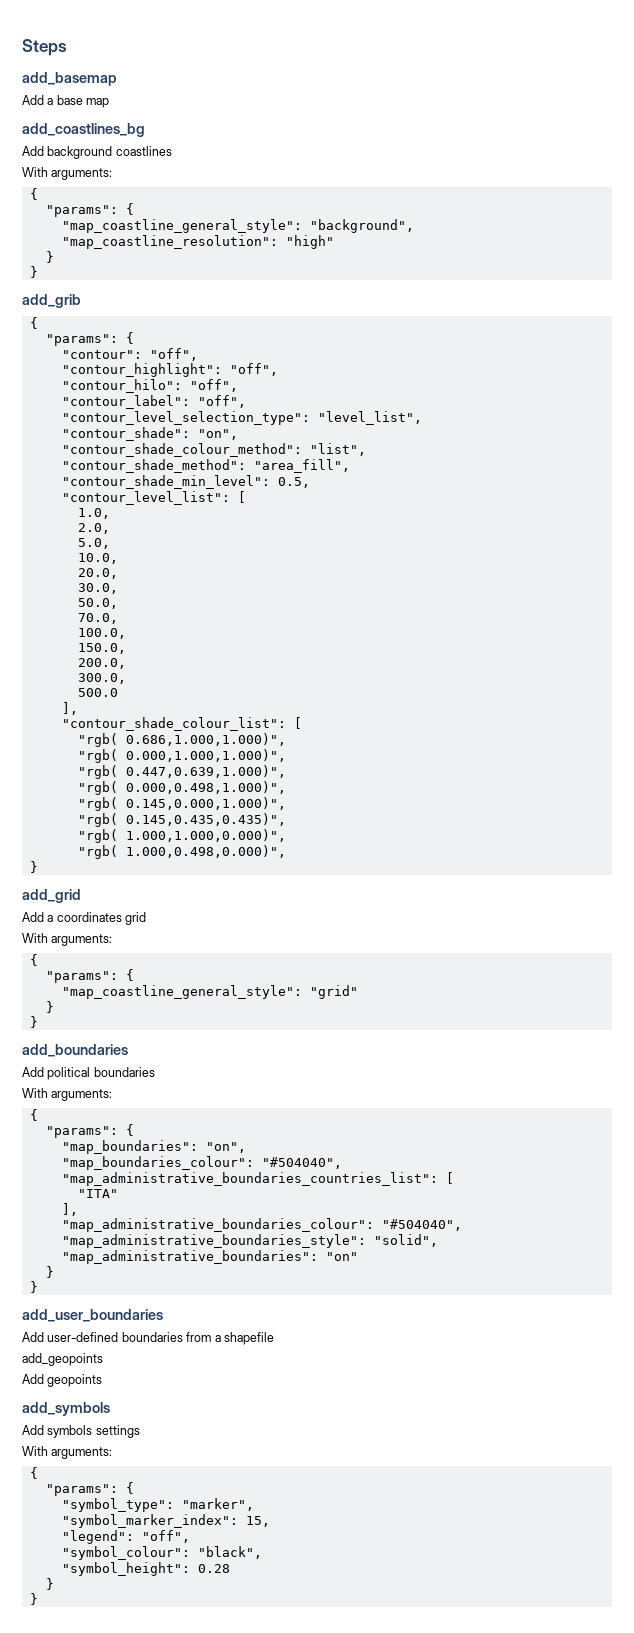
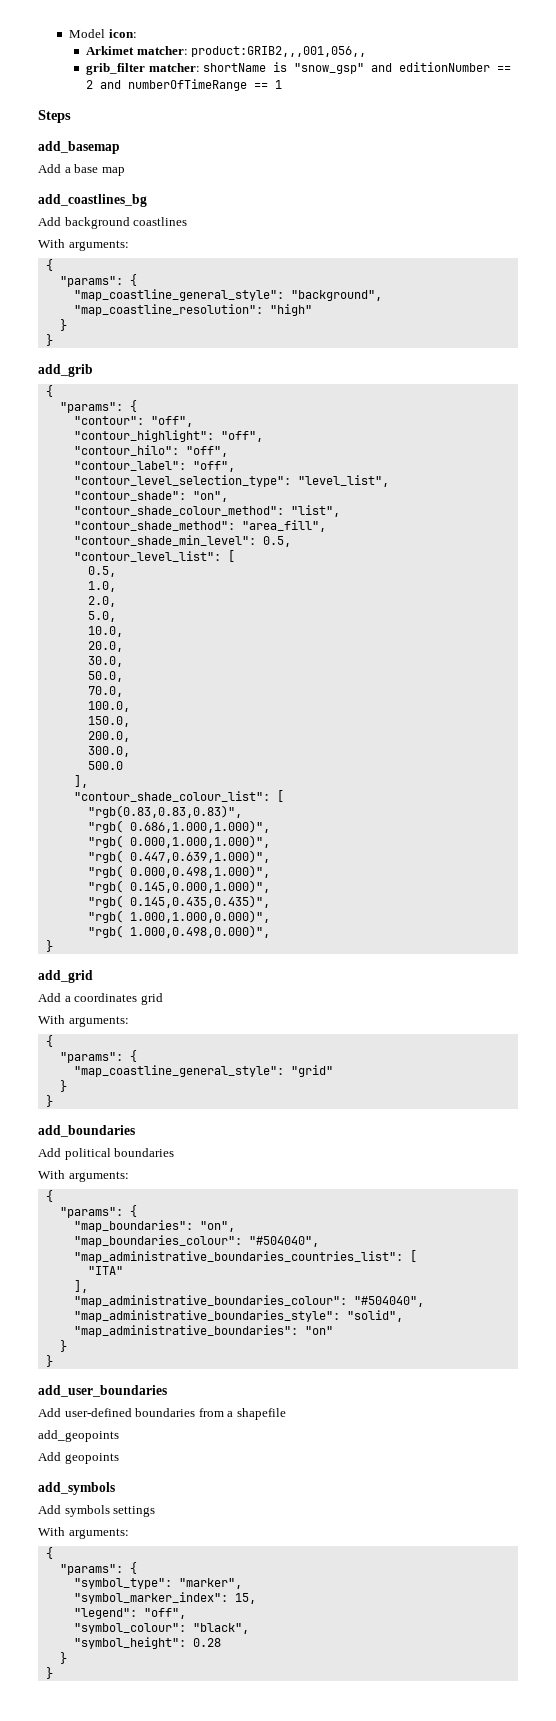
(22, 47) none -> [69,29,137,38] [86,46,367,57] [86,62,512,75] [86,79,283,91] Model icon: // Arkimet matcher: product:GRIB2,,,001,056,, // grib_filter matcher: shortName is "snow_gsp" and editionNumber == 2 and numberOfTimeRange == 1 //
(246, 497) none -> [87,566,116,577] // 0.5,
(302, 723) none -> [87,805,242,818] // "rgb(0.83,0.83,0.83)",

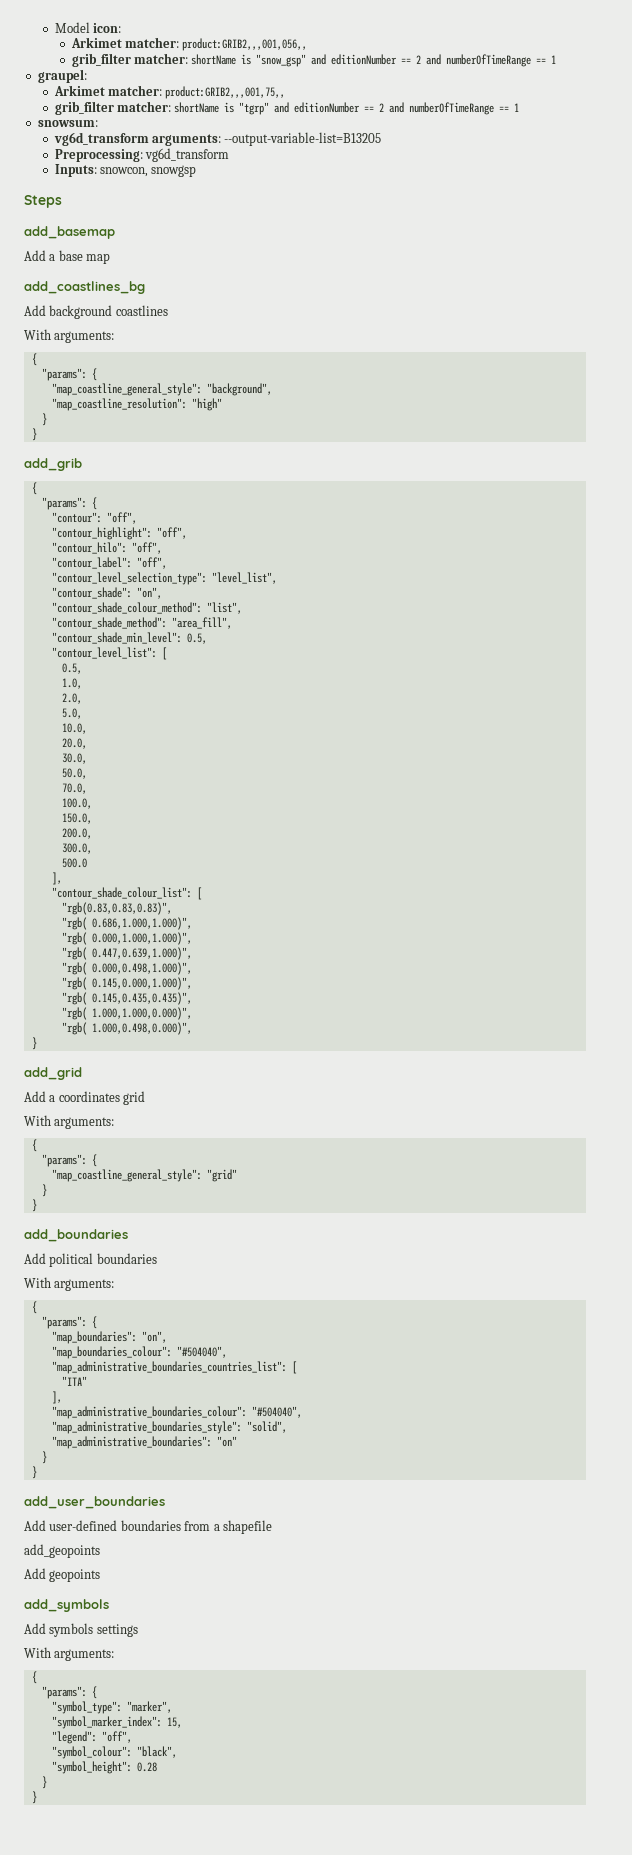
(283, 84) none -> [37,69,87,83] [53,85,286,99] [54,101,520,115] [37,119,98,127] [53,132,382,146] [54,148,230,162] [54,164,197,177] // graupel: // Arkimet matcher: product:GRIB2,,,001,75,, // grib_filter matcher: shortName is "tgrp" and editionNumber == 2 and numberOfTimeRange == 1 // snowsum: // vg6d_transform arguments: --output-variable-list=B13205 // Preprocessing: vg6d_transform // Inputs: snowcon, snowgsp

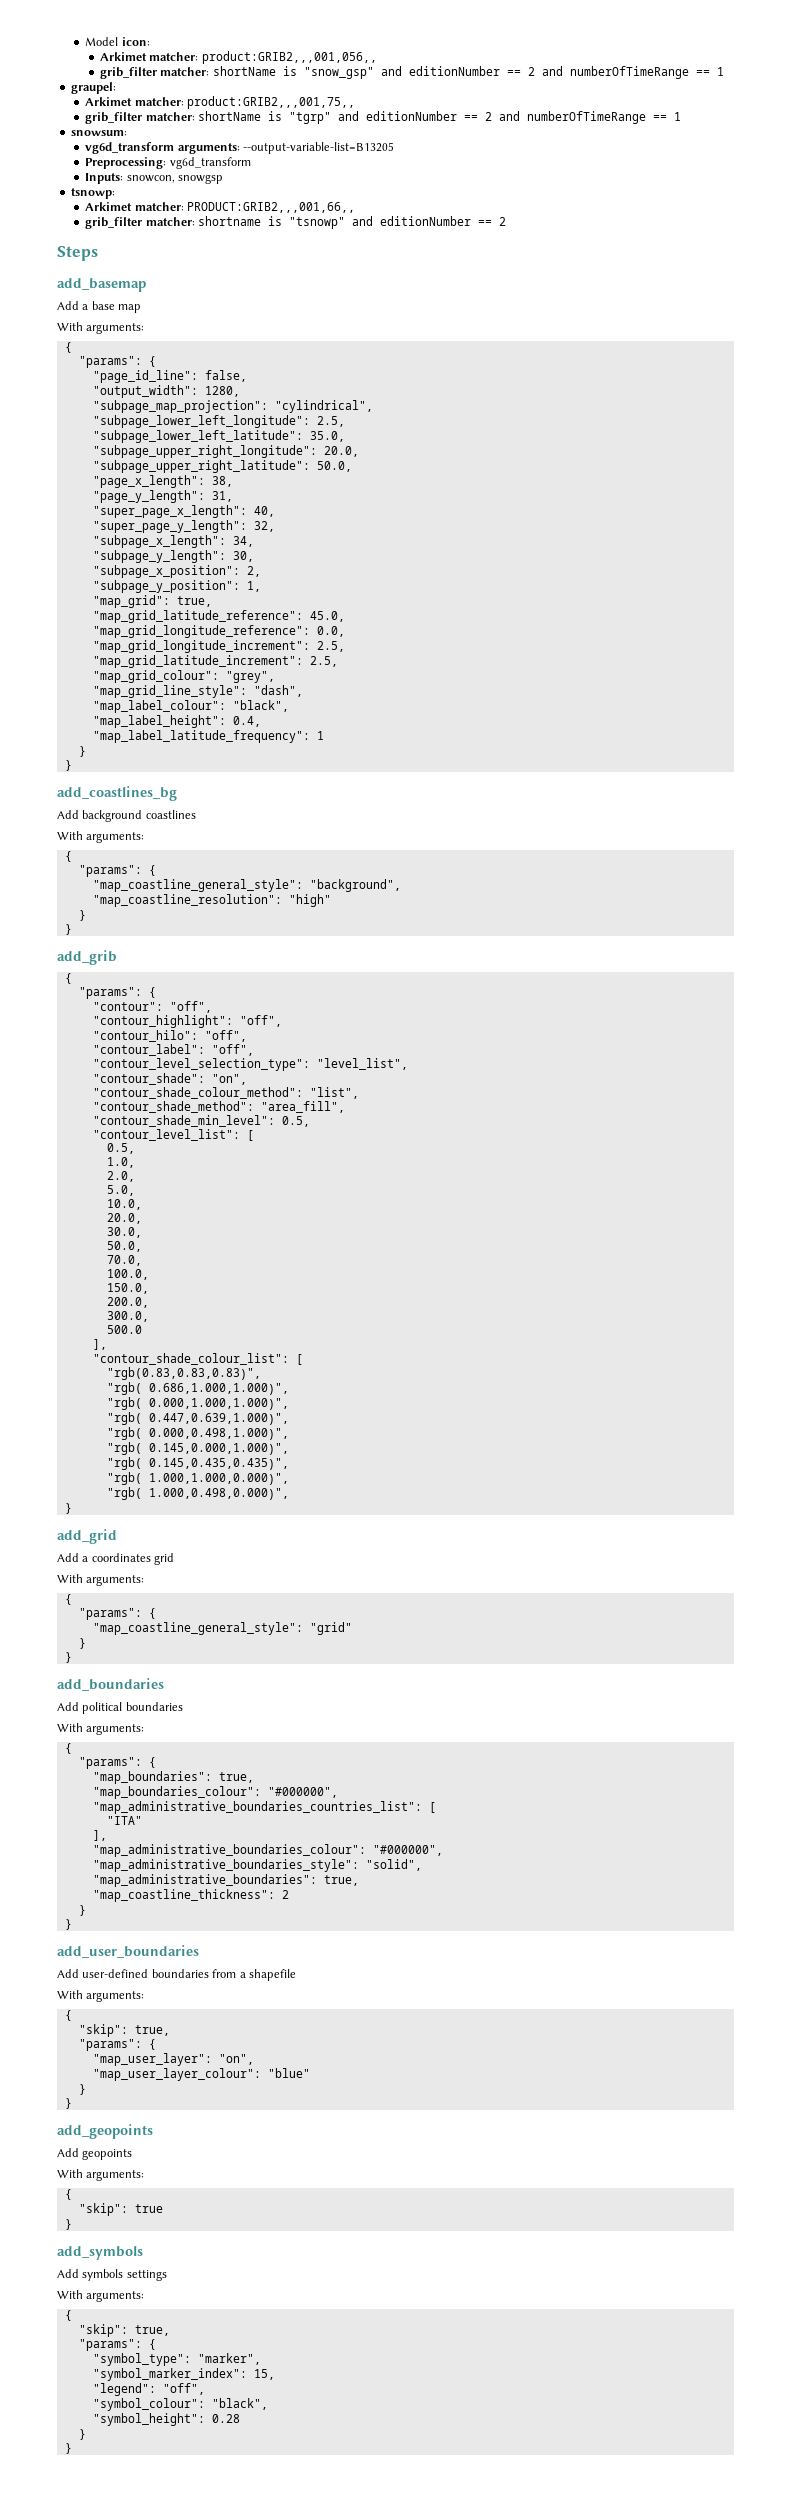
(197, 171) none -> [70,188,115,199] [85,202,356,213] [85,216,507,229] // tsnowp: // Arkimet matcher: PRODUCT:GRIB2,,,001,66,, // grib_filter matcher: shortname is "tsnowp" and editionNumber == 2
(111, 258) none -> [57,322,145,334] [64,342,72,353] [78,356,156,368] [92,370,247,383] [92,385,240,398] [92,400,373,413] [92,415,345,428] [92,430,345,443] [92,445,359,458] [92,460,352,473] [92,475,233,488] [92,490,233,503] [92,505,275,518] [92,520,275,533] [92,535,254,548] [92,550,254,563] [92,565,261,578] [92,580,261,593] [92,595,212,608] [92,610,345,623] [92,625,345,638] [92,640,345,653] [92,655,338,668] [92,670,275,683] [92,685,303,698] [92,700,289,713] [92,715,261,728] [92,730,324,743] [78,746,86,757] [64,760,72,771] // With arguments: // { // "params": { // "page_id_line": false, // "output_width": 1280, // "subpage_map_projection": "cylindrical", // "subpage_lower_left_longitude": 2.5, // "subpage_lower_left_latitude": 35.0, // "subpage_upper_right_longitude": 20.0, // "subpage_upper_right_latitude": 50.0, // "page_x_length": 38, // "page_y_length": 31, // "super_page_x_length": 40, // "super_page_y_length": 32, // "subpage_x_length": 34, // "subpage_y_length": 30, // "subpage_x_position": 2, // "subpage_y_position": 1, // "map_grid": true, // "map_grid_latitude_reference": 45.0, // "map_grid_longitude_reference": 0.0, // "map_grid_longitude_increment": 2.5, // "map_grid_latitude_increment": 2.5, // "map_grid_colour": "grey", // "map_grid_line_style": "dash", // "map_label_colour": "black", // "map_label_height": 0.4, // "map_label_latitude_frequency": 1 // } // }
[141,1331,167,1343] "on", -> [218,1772,254,1783] true,
[176,1346,227,1358] "#504040", -> [267,1787,338,1798] "#000000",
[251,1406,302,1418] "#504040", -> [372,1845,443,1856] "#000000",
[216,1436,237,1447] "on" -> [323,1875,359,1886] [92,1889,289,1902] true, // "map_coastline_thickness": 2
[24,1544,100,1558] [24,1568,101,1582] add_geopoints // Add geopoints -> [57,1990,145,2002] [64,2010,72,2021] [78,2024,170,2037] [78,2039,156,2051] [92,2053,254,2066] [92,2068,310,2081] [78,2084,86,2095] [64,2098,72,2109] [57,2124,153,2139] [57,2148,133,2160] [57,2169,145,2181] [64,2189,72,2200] [78,2203,163,2216] [64,2219,72,2230] With arguments: // { // "skip": true, // "params": { // "map_user_layer": "on", // "map_user_layer_colour": "blue" // } // } // add_geopoints // Add geopoints // With arguments: // { // "skip": true // }
(37, 1677) none -> [78,2324,170,2337] // "skip": true,

